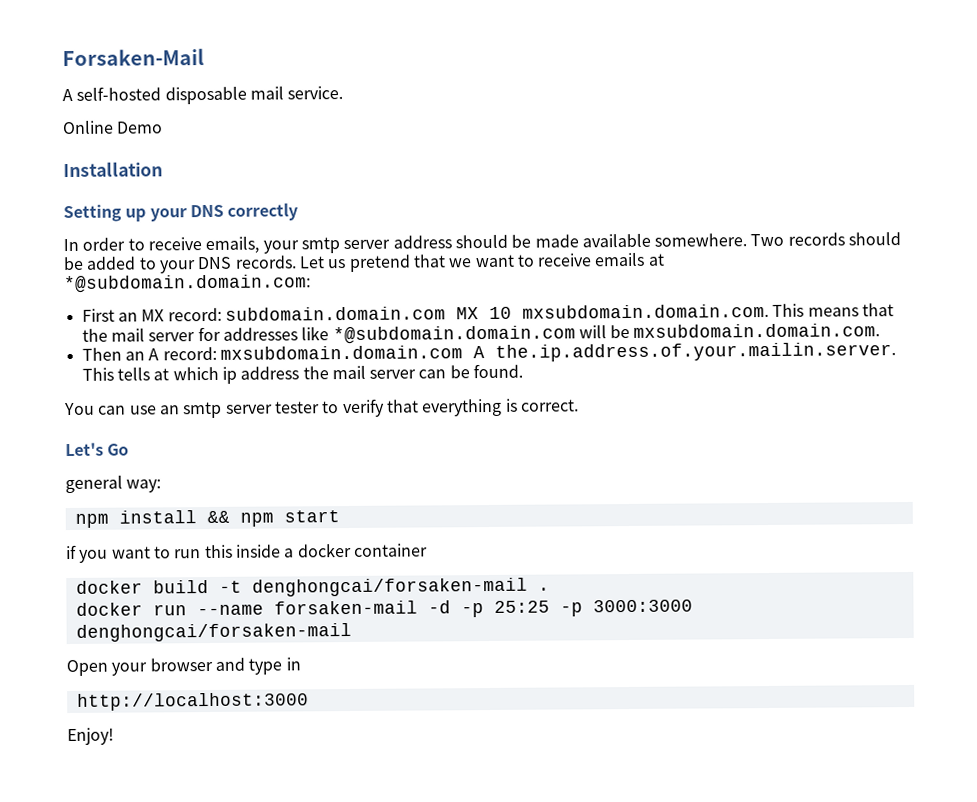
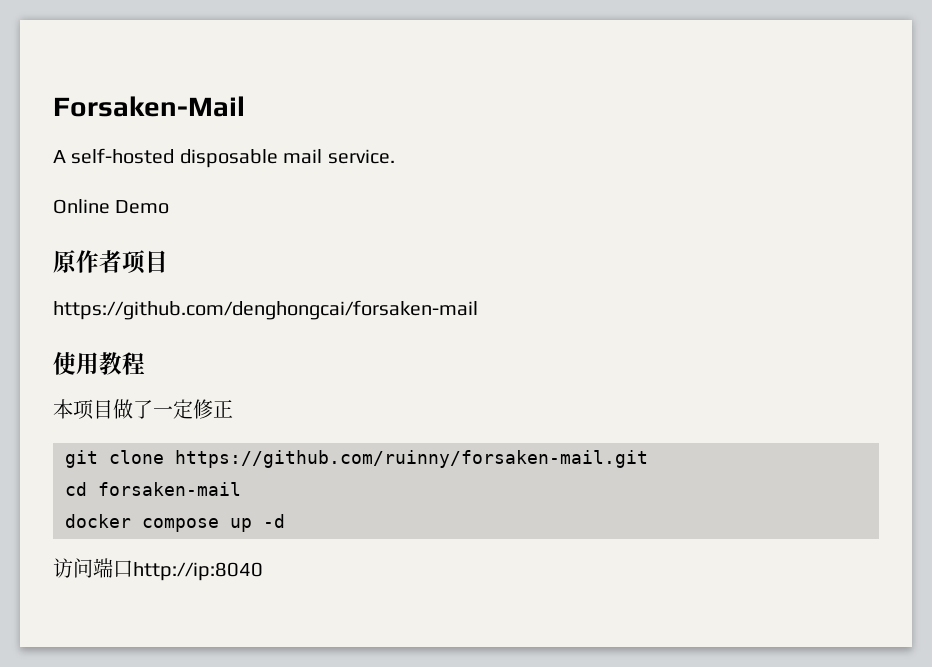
[63,161,163,178] [63,203,299,223] [63,232,902,255] [63,252,665,274] [64,274,311,294] [81,303,894,322] [81,323,881,345] [81,342,896,362] [81,363,524,384] [64,398,579,419] [65,442,130,457] [65,475,162,494] [74,510,340,528] [66,542,428,563] [75,577,550,597] [75,599,693,618] [75,622,352,642] [66,657,301,677] [76,692,309,711] [67,727,114,746] Installation // Setting up your DNS correctly // In order to receive emails, your smtp server address should be made available somewhere. Two records should be added to your DNS records. Let us pretend that we want to receive emails at *@subdomain.domain.com: // First an MX record: subdomain.domain.com MX 10 mxsubdomain.domain.com. This means that the mail server for addresses like *@subdomain.domain.com will be mxsubdomain.domain.com. // Then an A record: mxsubdomain.domain.com A the.ip.address.of.your.mailin.server. This tells at which ip address the mail server can be found. // You can use an smtp server tester to verify that everything is correct. // Let's Go // general way: // npm install && npm start // if you want to run this inside a docker container // docker build -t denghongcai/forsaken-mail . // docker run --name forsaken-mail -d -p 25:25 -p 3000:3000 denghongcai/forsaken-mail // Open your browser and type in // http://localhost:3000 // Enjoy! -> [53,250,168,274] [53,300,478,320] [53,352,145,375] [53,399,233,420] [65,450,648,468] [65,482,241,496] [65,514,285,532] [53,558,263,581] 原作者项目 // https://github.com/denghongcai/forsaken-mail // 使用教程 // 本项目做了一定修正 // git clone https://github.com/ruinny/forsaken-mail.git // cd forsaken-mail // docker compose up -d // 访问端口http://ip:8040

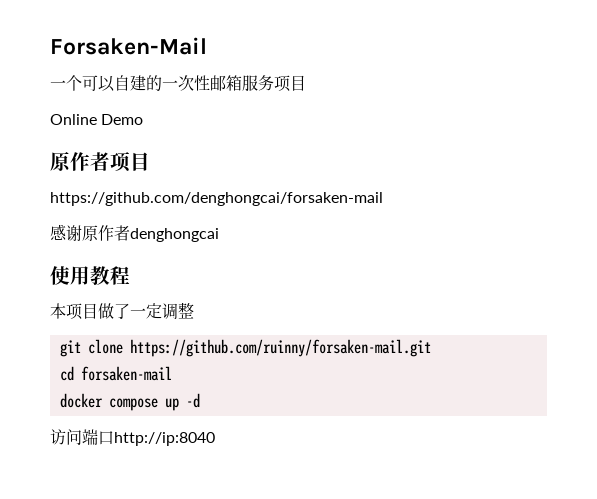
[53,148,395,168] A self-hosted disposable mail service. -> [50,75,306,92] 一个可以自建的一次性邮箱服务项目
(478, 310) none -> [50,224,219,242] // 感谢原作者denghongcai
[193,399,233,419] 修正 -> [162,302,194,320] 调整

